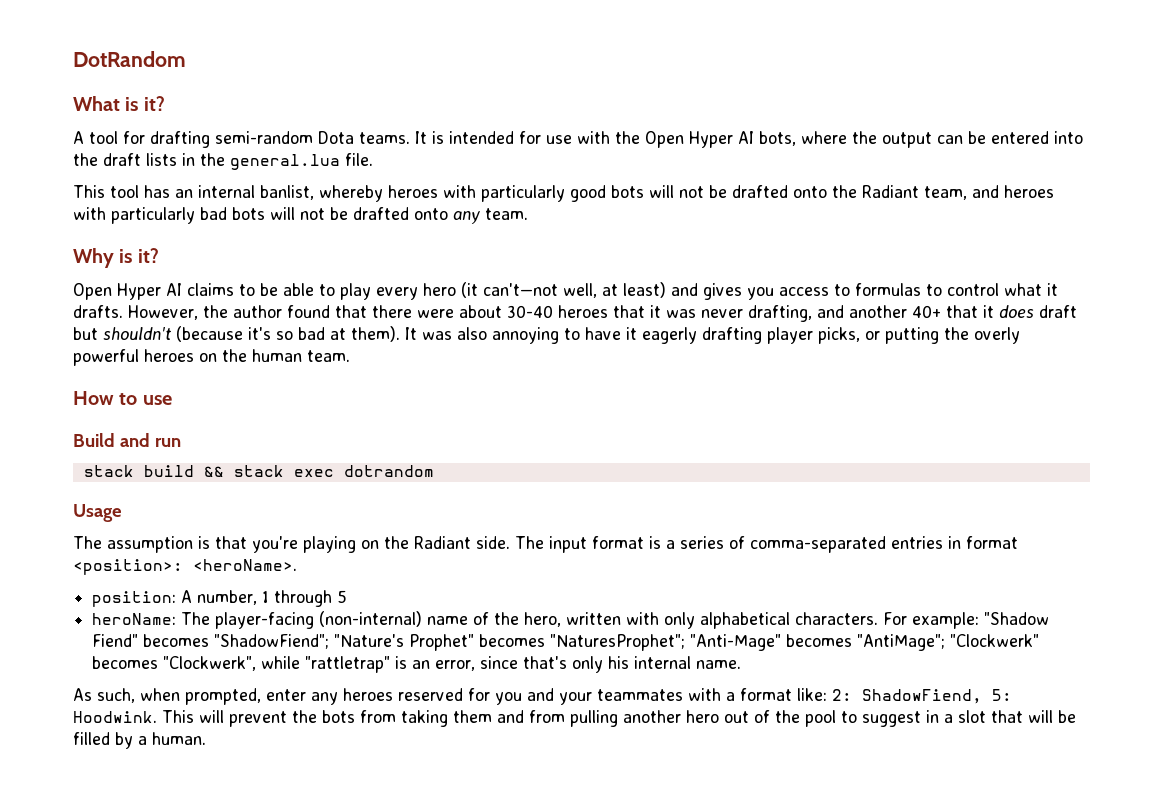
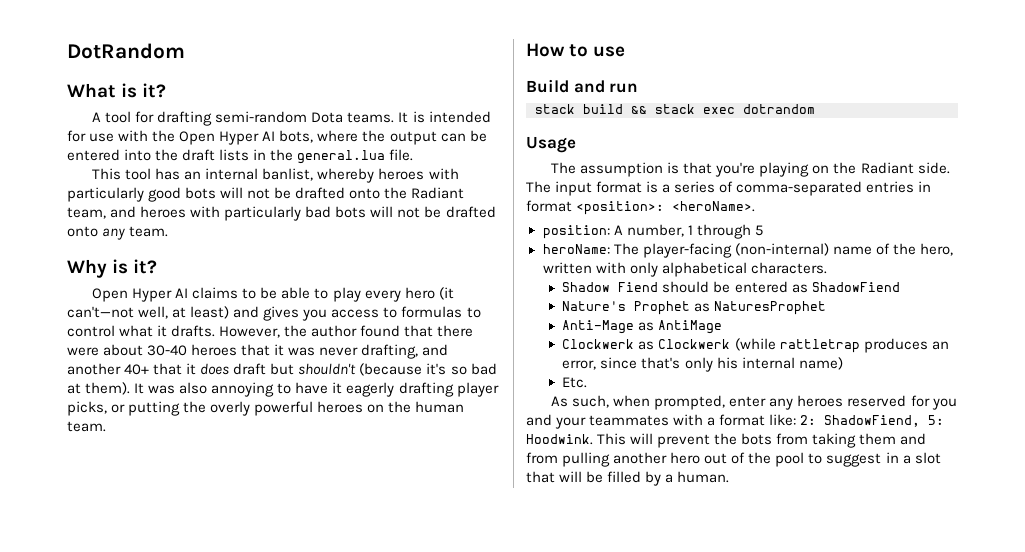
[883,612,1050,629] [92,634,1040,651] [92,656,408,673] For example: "Shadow Fiend" becomes "ShadowFiend"; "Nature's Prophet" becomes "NaturesProphet"; "Anti-Mage" becomes "AntiMage"; "Clockwerk" becomes "Clockwerk", while "rattletrap" is -> [562,281,900,293] [562,301,827,315] [562,320,723,334] [562,338,928,353] // Shadow Fiend should be entered as ShadowFiend // Nature's Prophet as NaturesProphet // Anti-Mage as AntiMage // Clockwerk as Clockwerk (while rattletrap produces
[696,660,742,669] name. -> [798,357,843,370] [562,377,588,388] name) // Etc.

